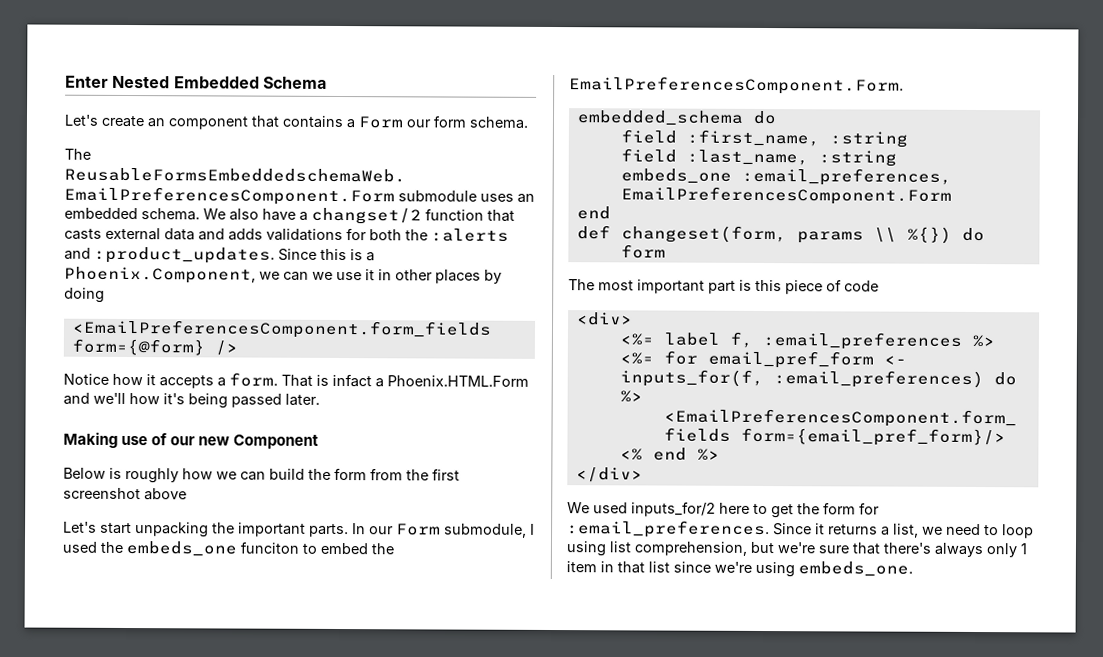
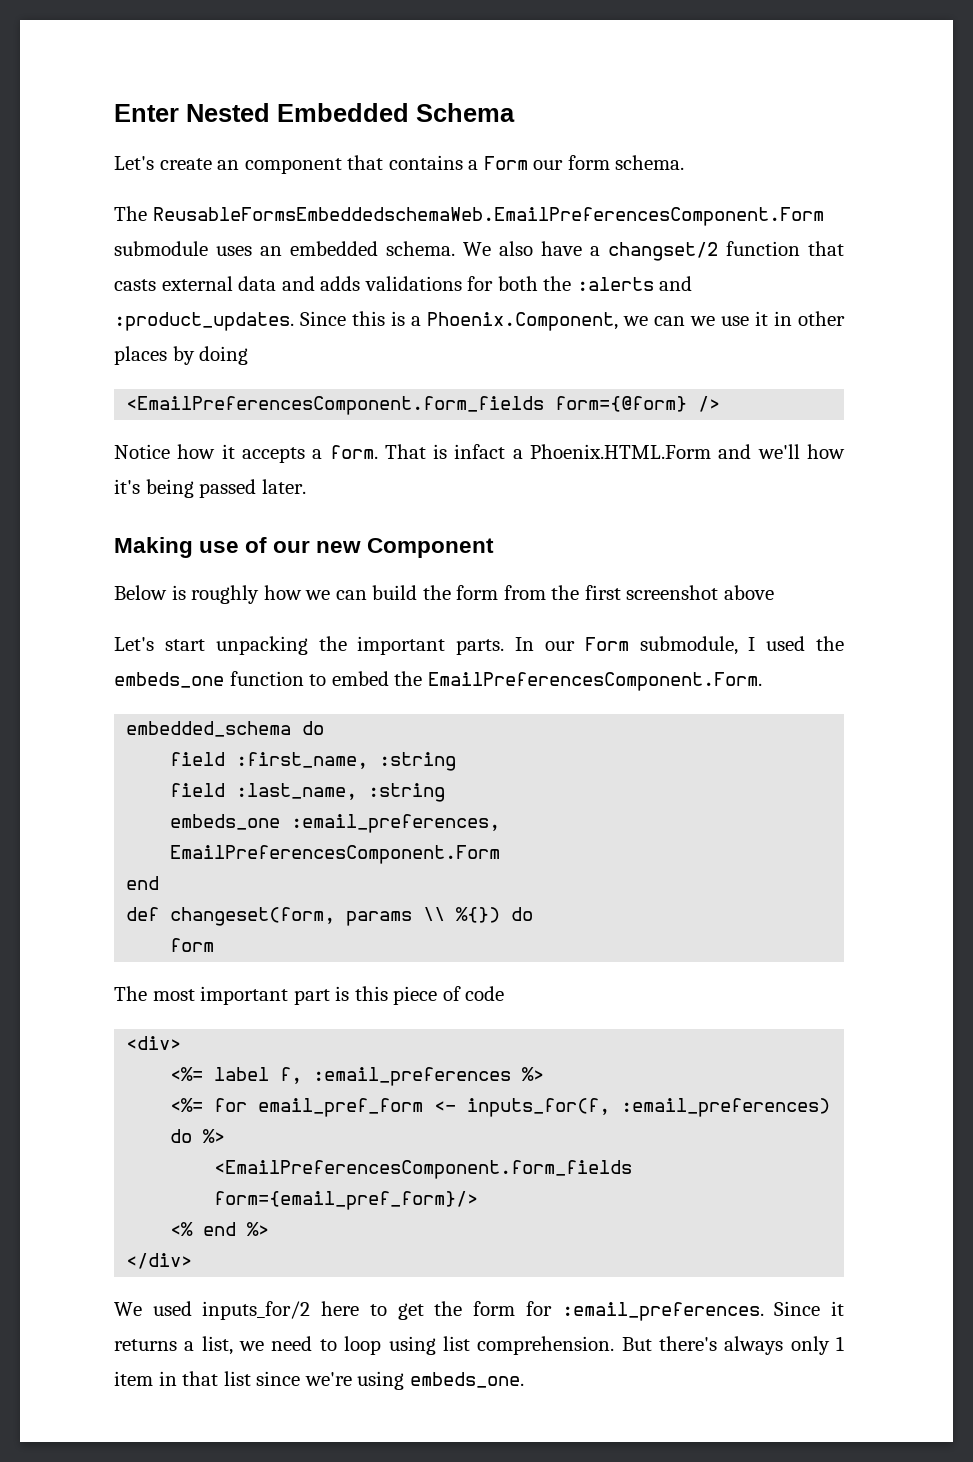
[240,541,299,554] funciton -> [229,671,304,686] function
[634,541,880,556] comprehension, but we're sure that -> [477,1336,652,1355] comprehension. But

